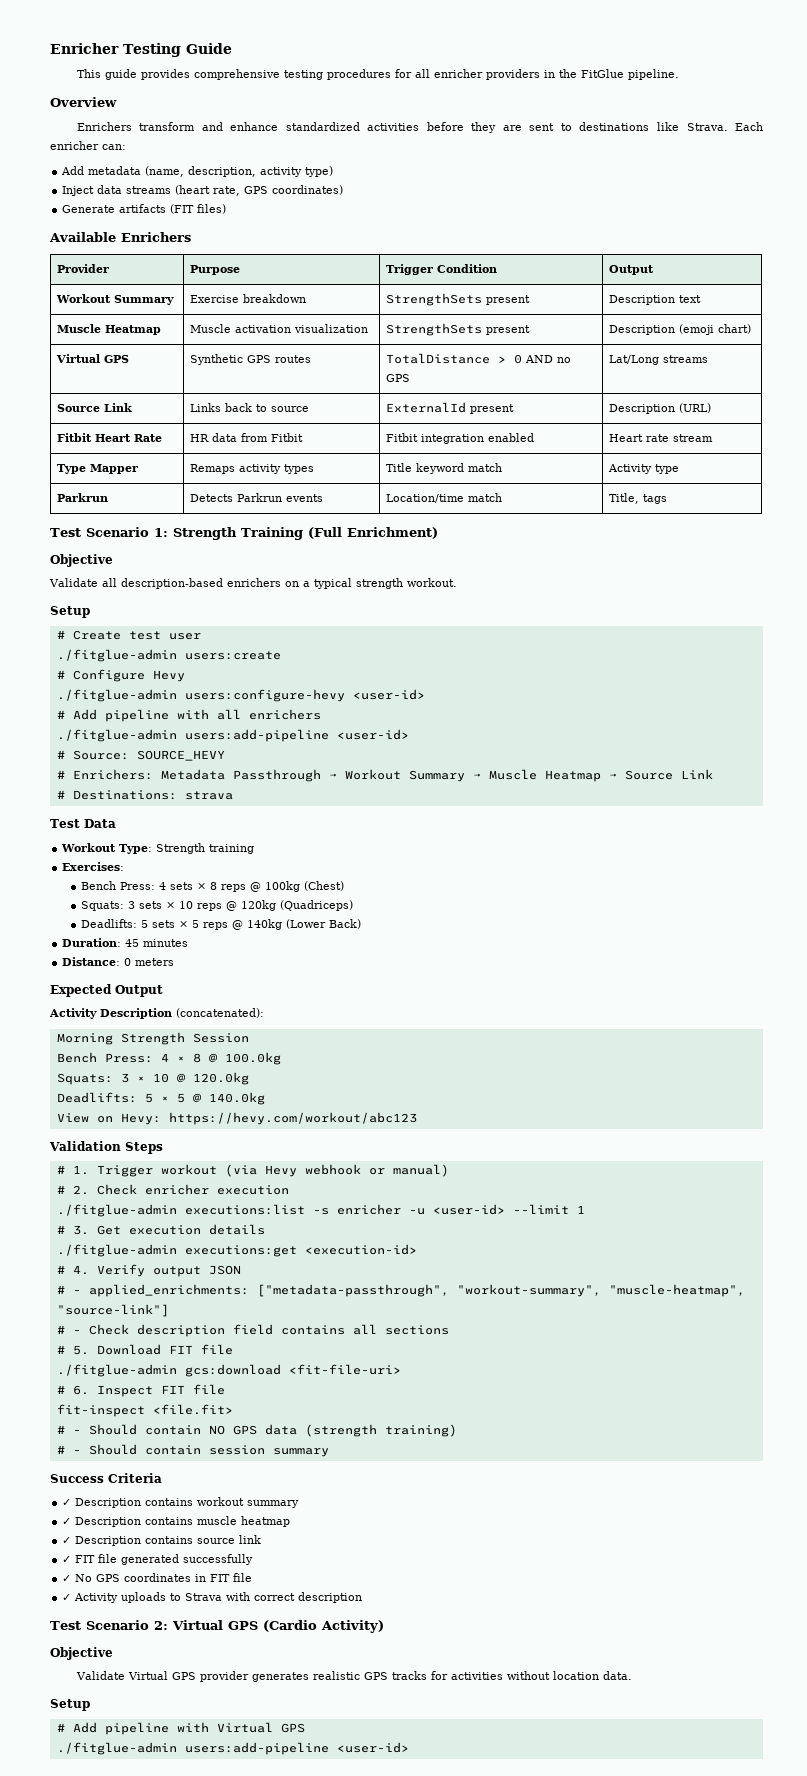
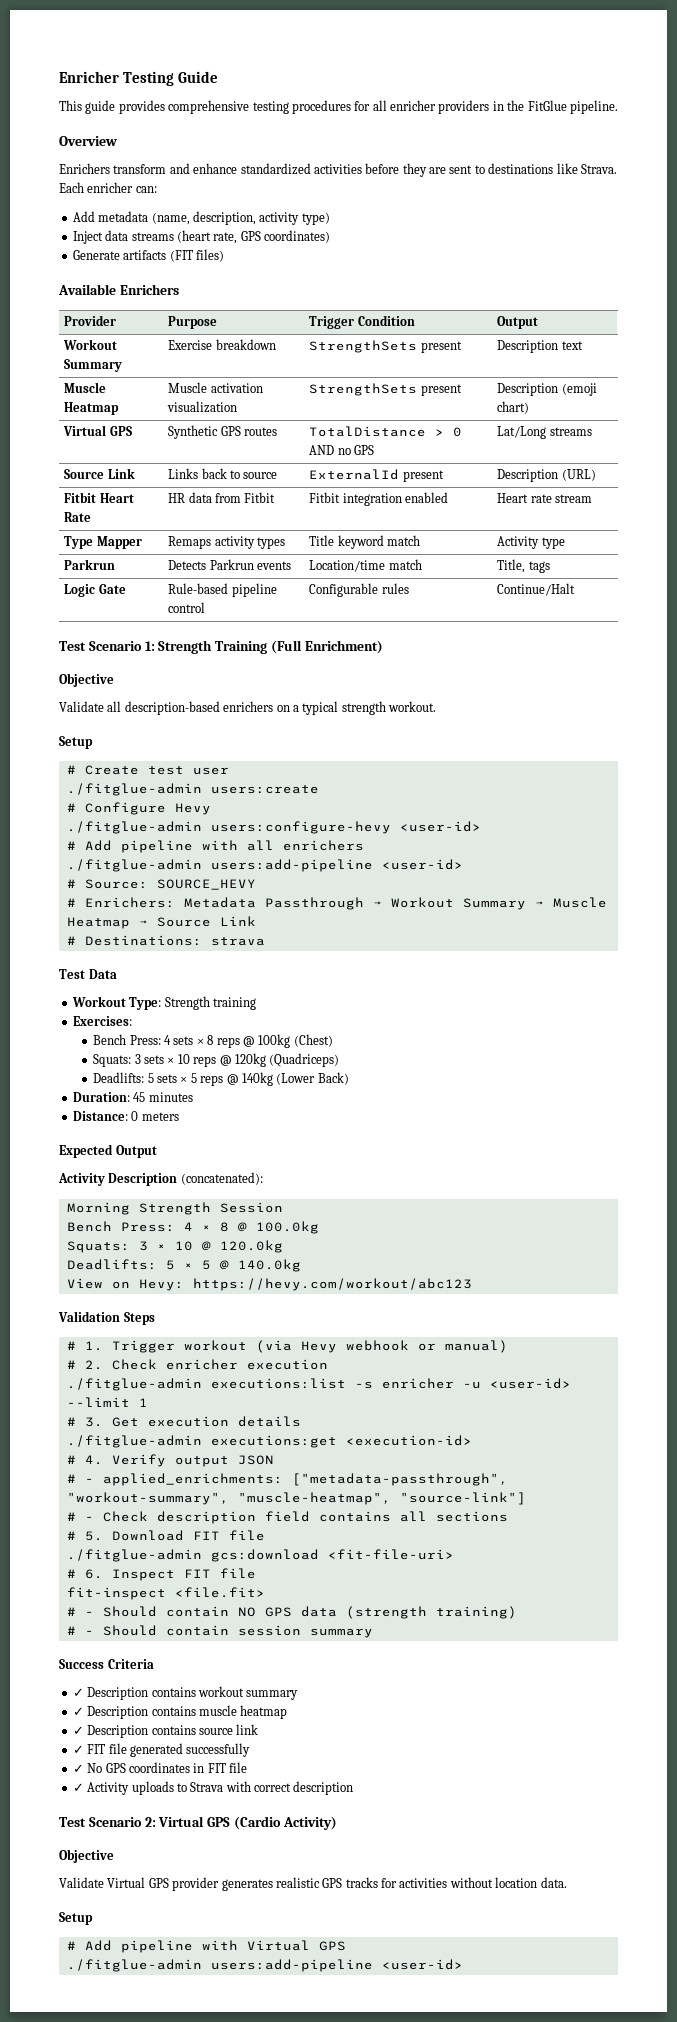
(667, 499) none -> [64,584,126,597] [168,583,277,597] [168,602,206,613] [309,583,409,597] [497,583,576,596] // Logic Gate | Rule-based pipeline control | Configurable rules | Continue/Halt

